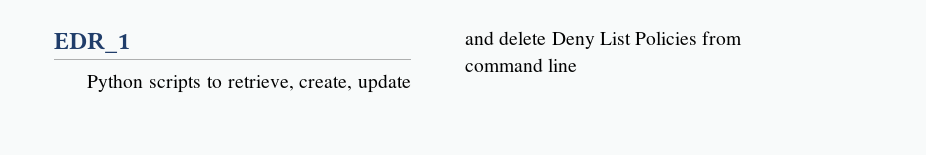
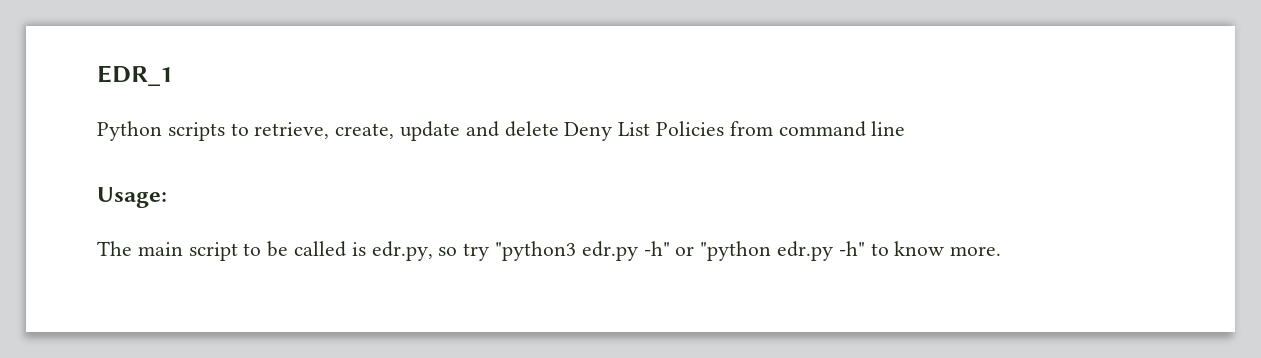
(578, 65) none -> [97,187,167,208] [97,241,1002,261] // Usage: // The main script to be called is edr.py, so try "python3 edr.py -h" or "python edr.py -h" to know more.

